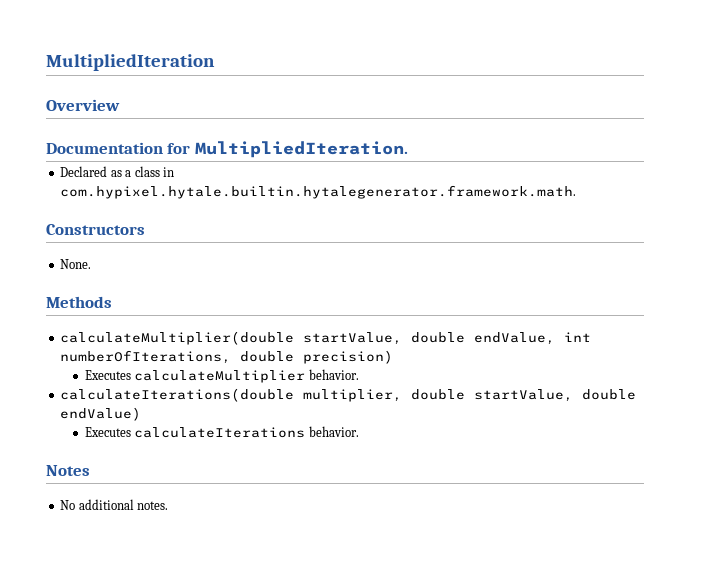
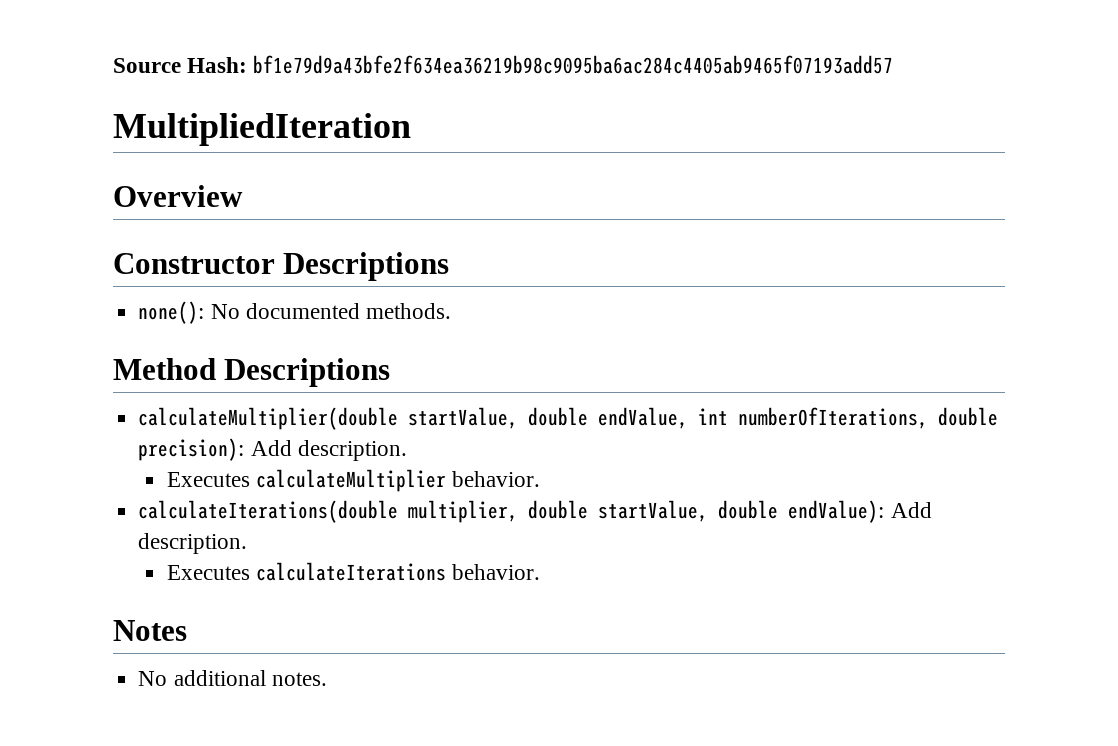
(46, 62) none -> [113,55,894,74] Source Hash: bf1e79d9a43bfe2f634ea36219b98c9095ba6ac284c4405ab9465f07193add57 //
[46,141,408,158] [60,166,175,177] [60,185,577,199] [46,224,145,235] [60,259,92,269] [46,296,112,308] Documentation for MultipliedIteration. // Declared as a class in com.hypixel.hytale.builtin.hytalegenerator.framework.math. // Constructors // None. // Methods -> [113,252,450,281] [138,301,451,324] [113,358,391,387] Constructor Descriptions // none(): No documented methods. // Method Descriptions
[303,350,394,364] precision) -> [138,438,407,461] precision): Add description.
[60,407,142,421] endValue) -> [788,500,932,523] [138,533,248,554] endValue): Add description.

